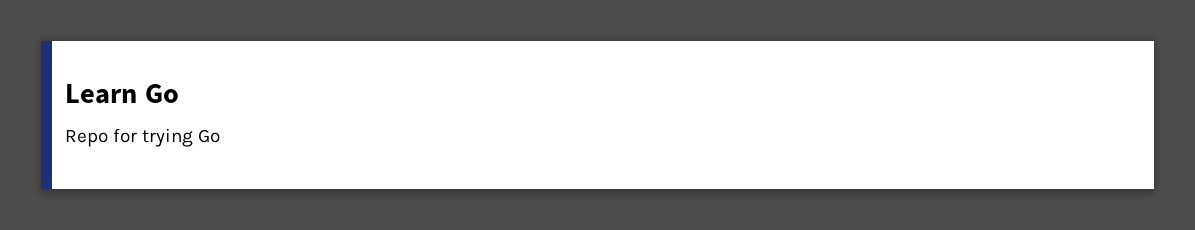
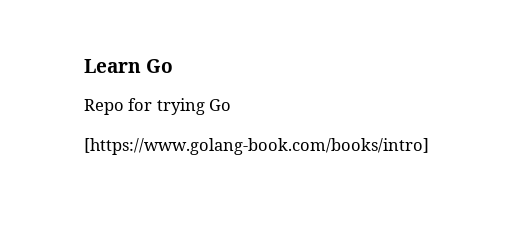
(221, 136) none -> [84,138,429,155] // [https://www.golang-book.com/books/intro]

